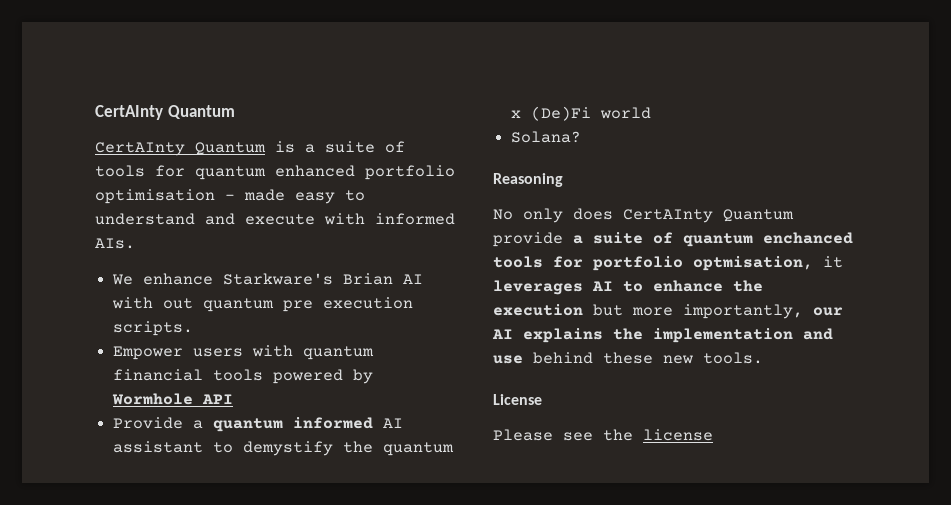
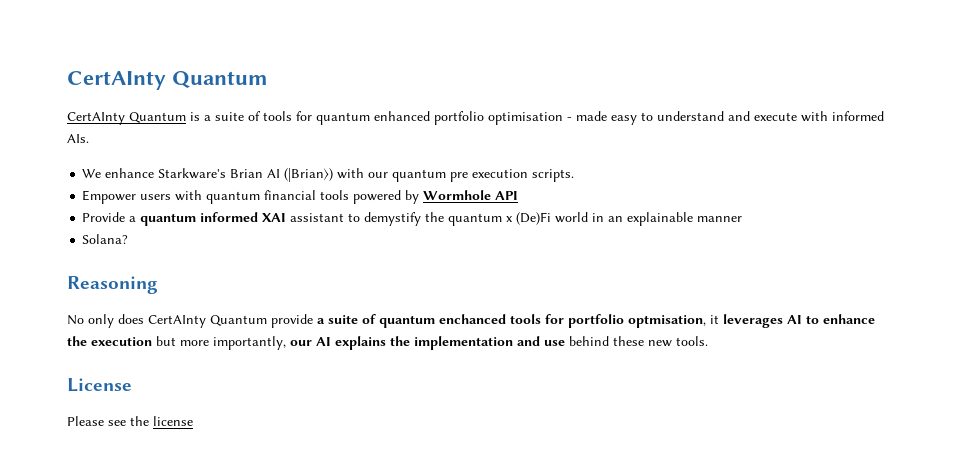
[112,297,194,309] with out -> [284,168,389,182] (|Brian⟩) with our
[383,418,404,428] AI -> [262,213,287,222] XAI
(652, 113) none -> [592,212,743,226] in an explainable manner

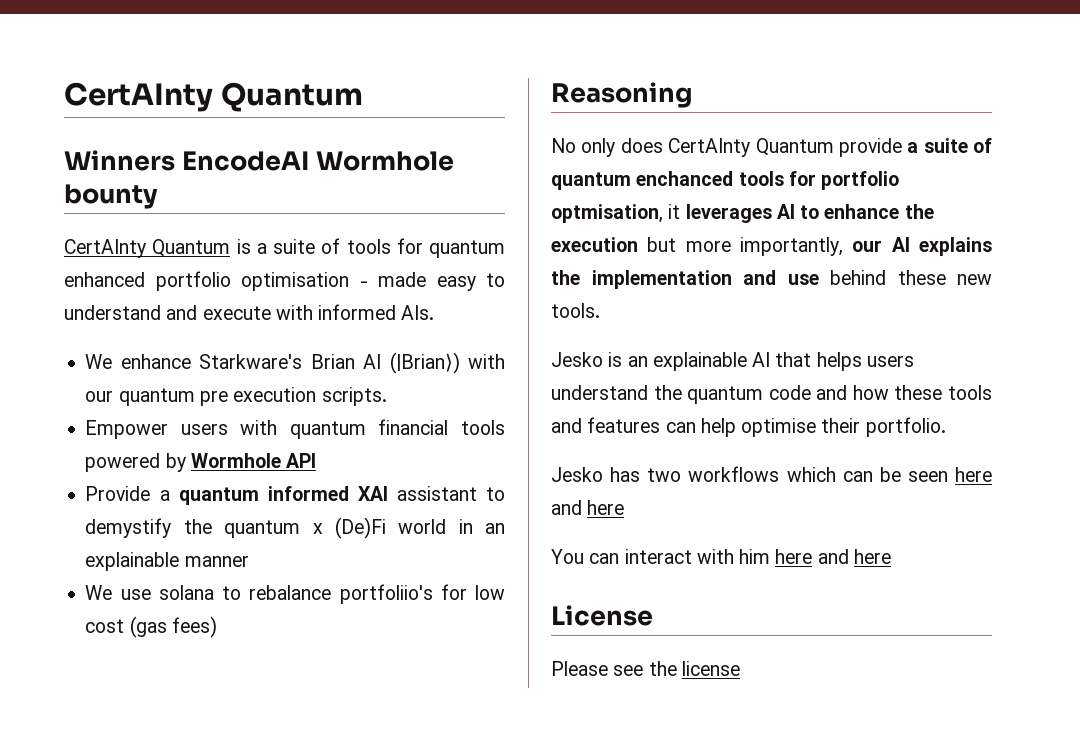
[67,71,268,90] CertAInty Quantum -> [64,82,363,112] [64,150,454,171] [64,184,158,209] CertAInty Quantum // Winners EncodeAI Wormhole bounty
[82,234,129,244] Solana? -> [85,584,506,604] [85,616,217,638] We use solana to rebalance portfoliio's for low cost (gas fees)
(708, 341) none -> [551,352,914,371] [551,385,992,404] [551,417,946,437] [551,466,992,482] [551,500,625,515] [551,549,891,564] // Jesko is an explainable AI that helps users understand the quantum code and how these tools and features can help optimise their portfolio. // Jesko has two workflows which can be seen here and here // You can interact with him here and here

